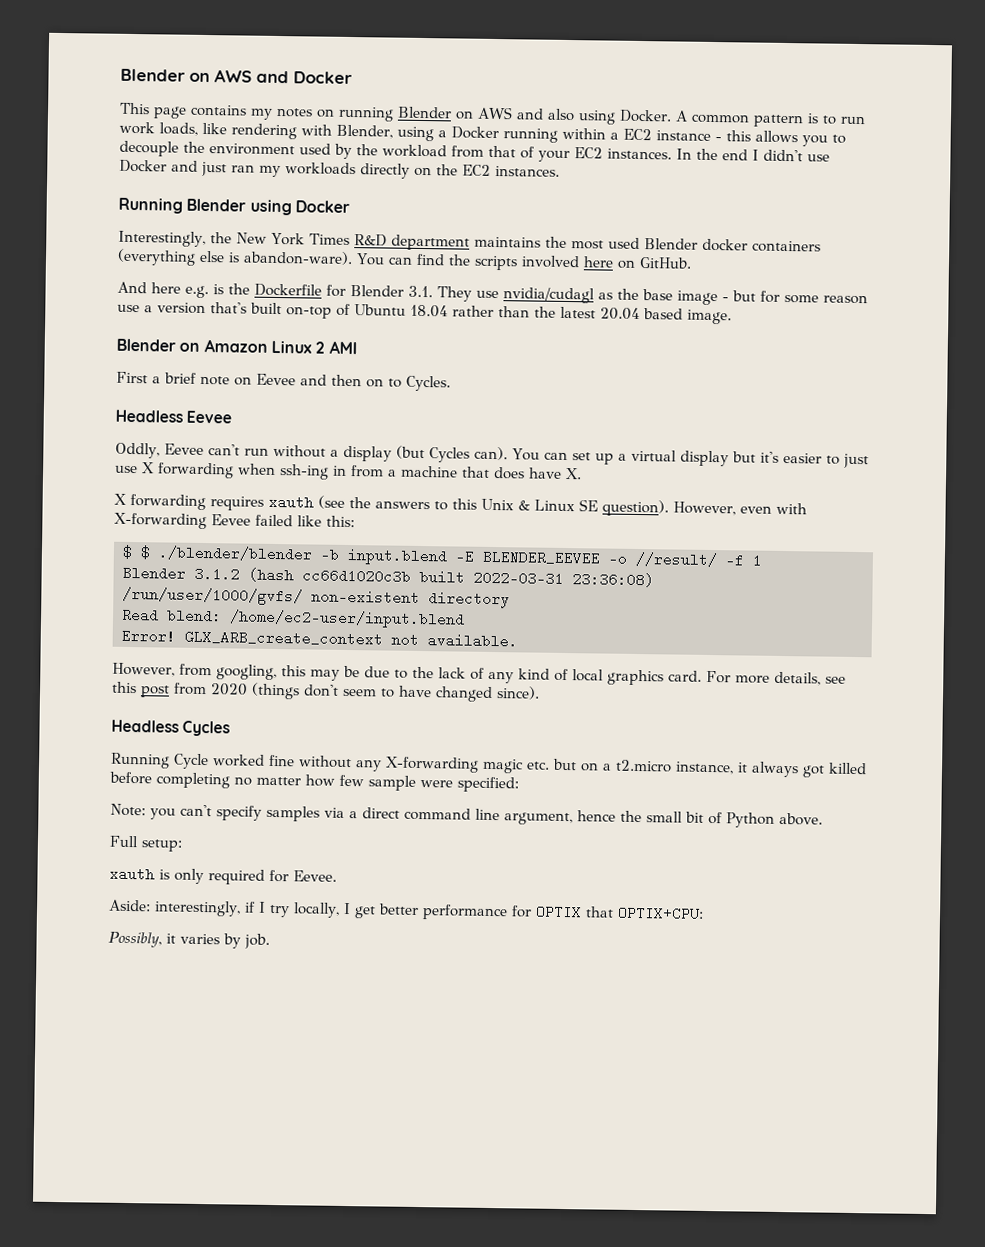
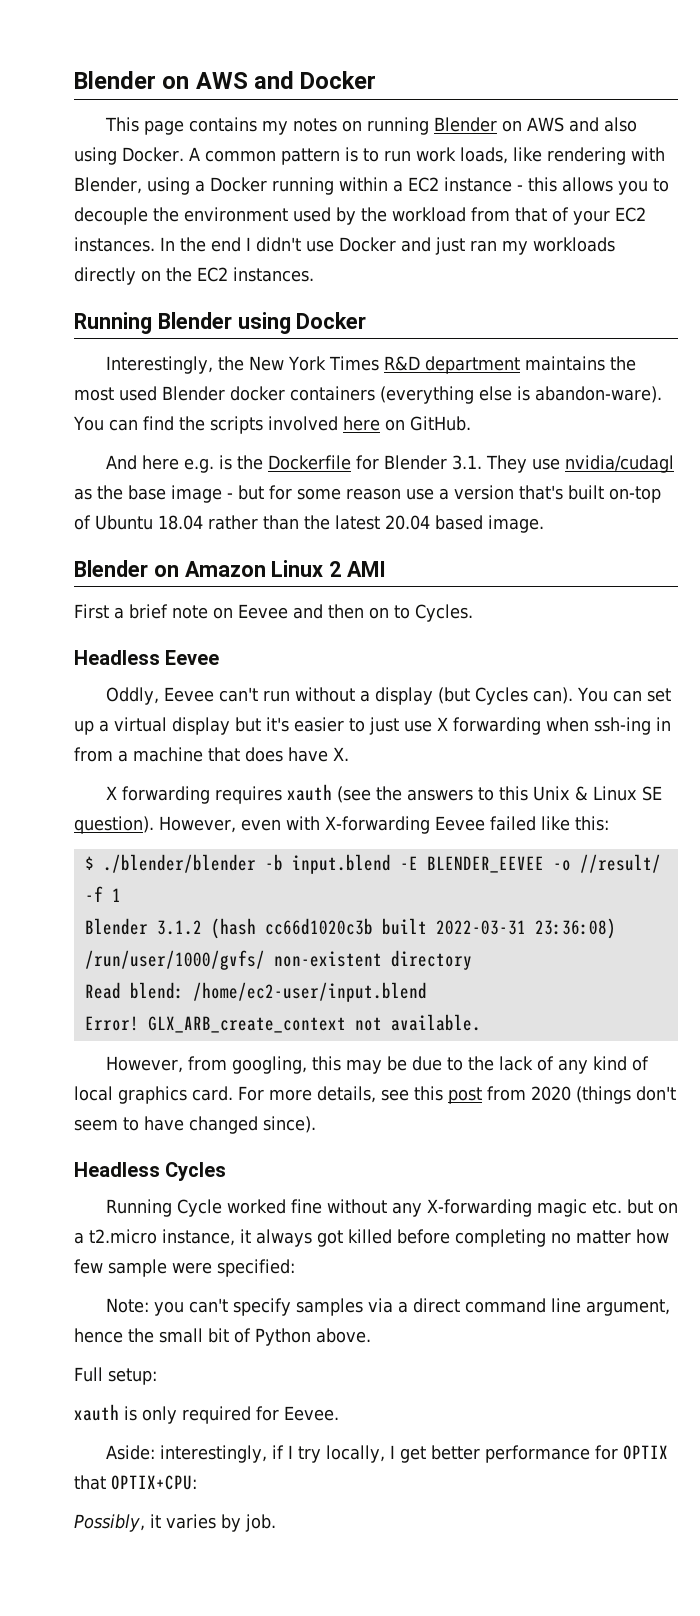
[140,545,151,560] $ -> (94, 863) none

